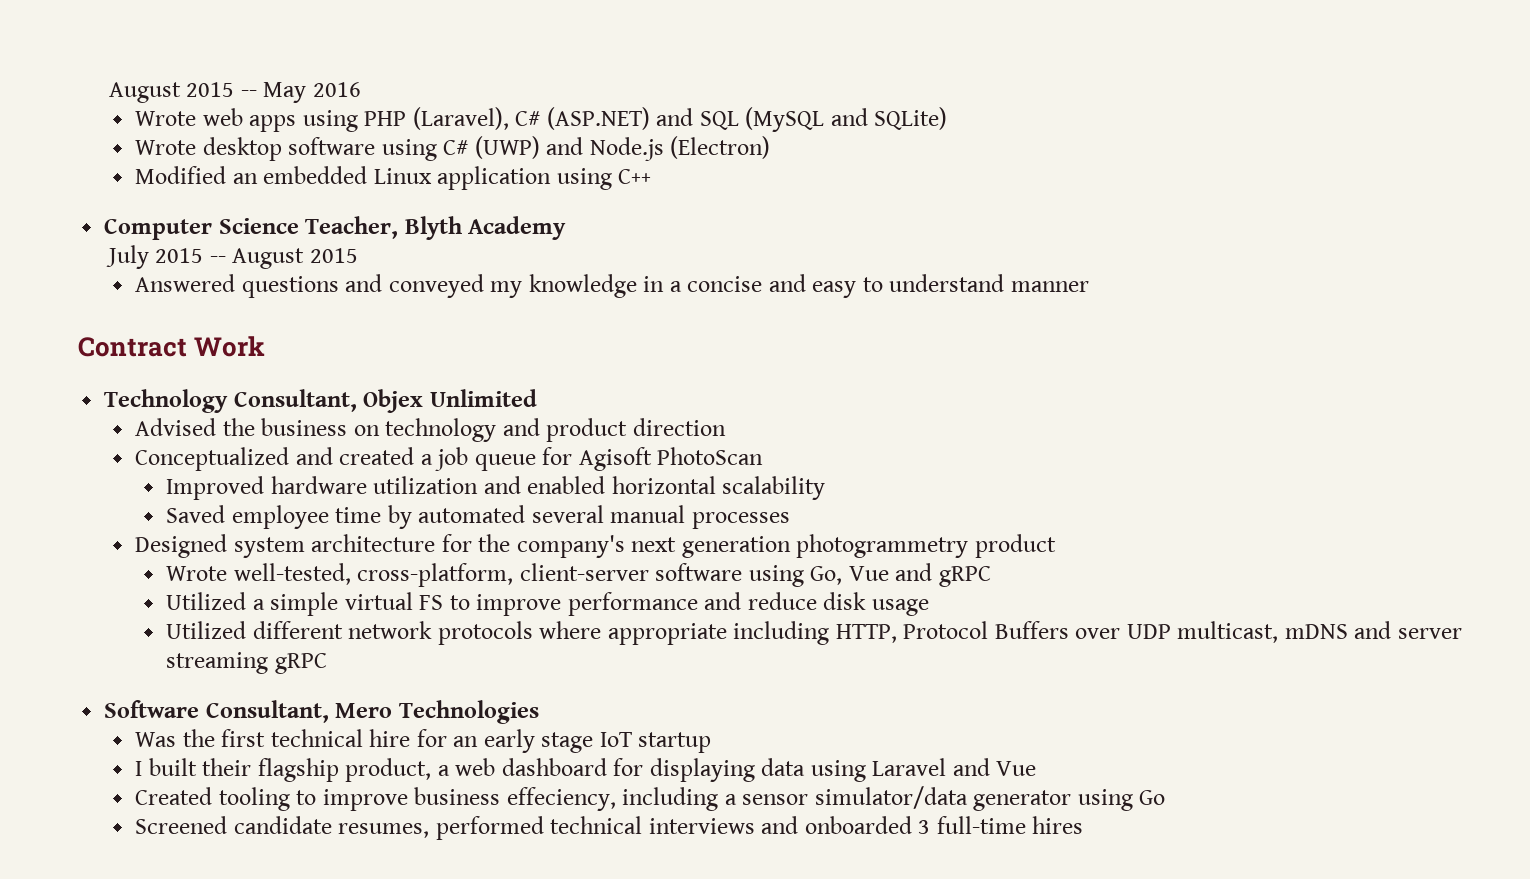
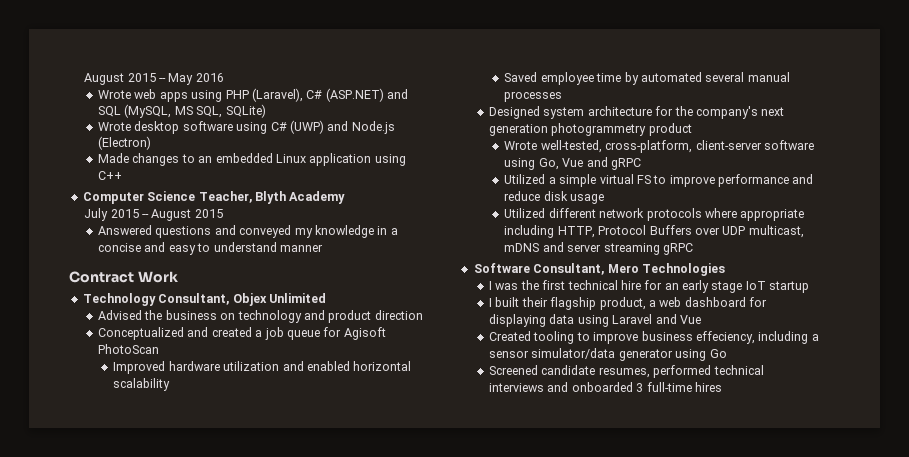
[745,107,868,132] (MySQL and -> [124,104,223,118] (MySQL, MS SQL,
[135,166,227,184] Modified -> [98,153,195,166] Made changes to
[135,732,177,747] Was -> [489,281,519,290] I was

